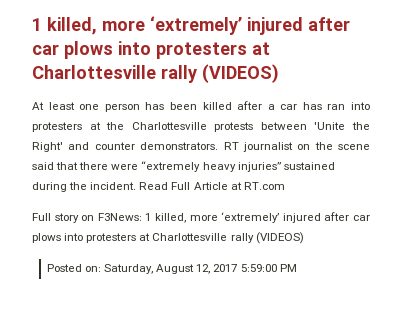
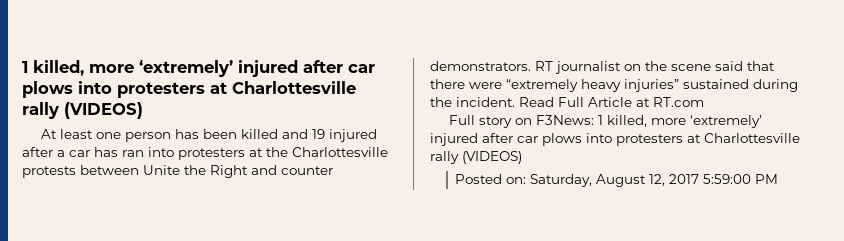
(232, 106) none -> [282,129,378,142] and 19 injured
[314,122,370,130] [32,142,63,152] 'Unite the Right' -> [143,165,248,178] Unite the Right

